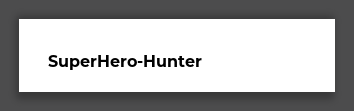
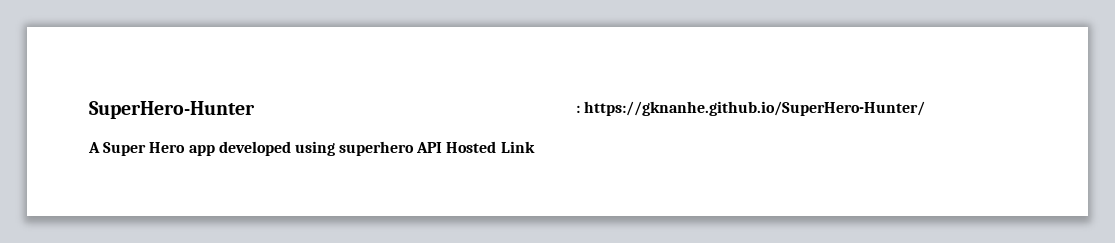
(202, 62) none -> [88,141,535,156] [576,101,926,116] // A Super Hero app developed using superhero API Hosted Link : https://gknanhe.github.io/SuperHero-Hunter/

